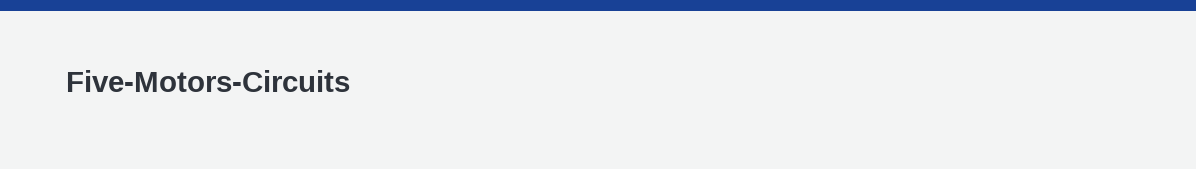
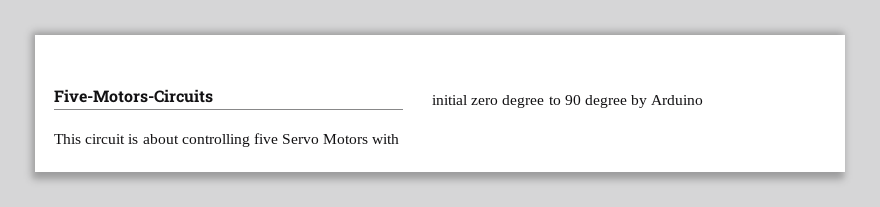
(350, 81) none -> [54,133,400,147] [432,95,704,108] // This circuit is about controlling five Servo Motors with initial zero degree to 90 degree by Arduino

